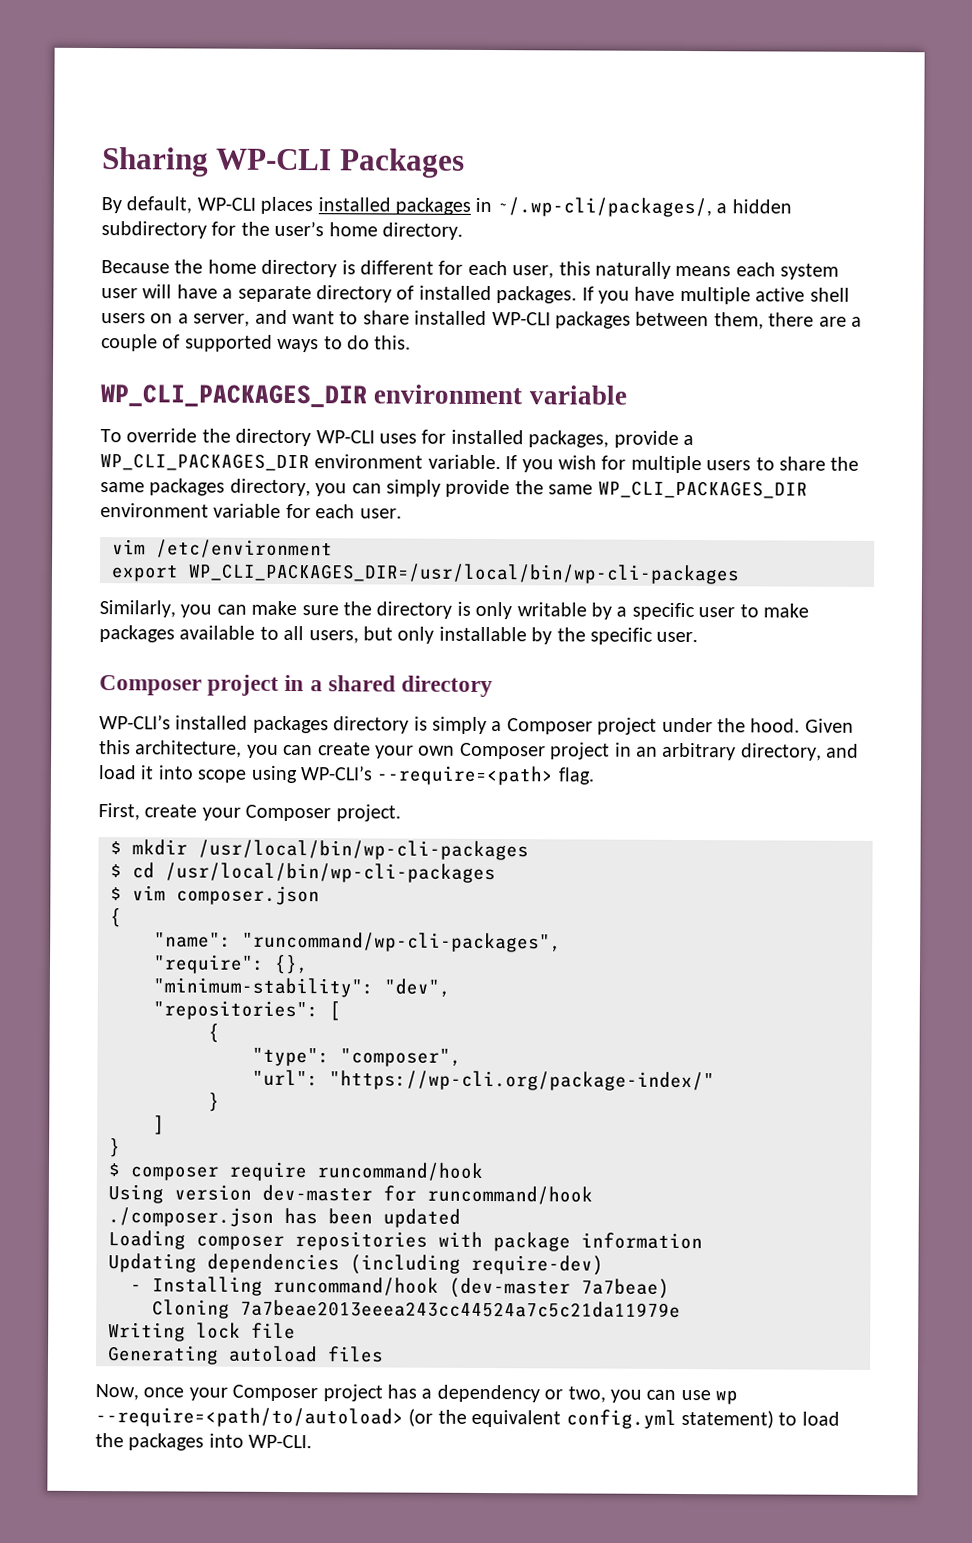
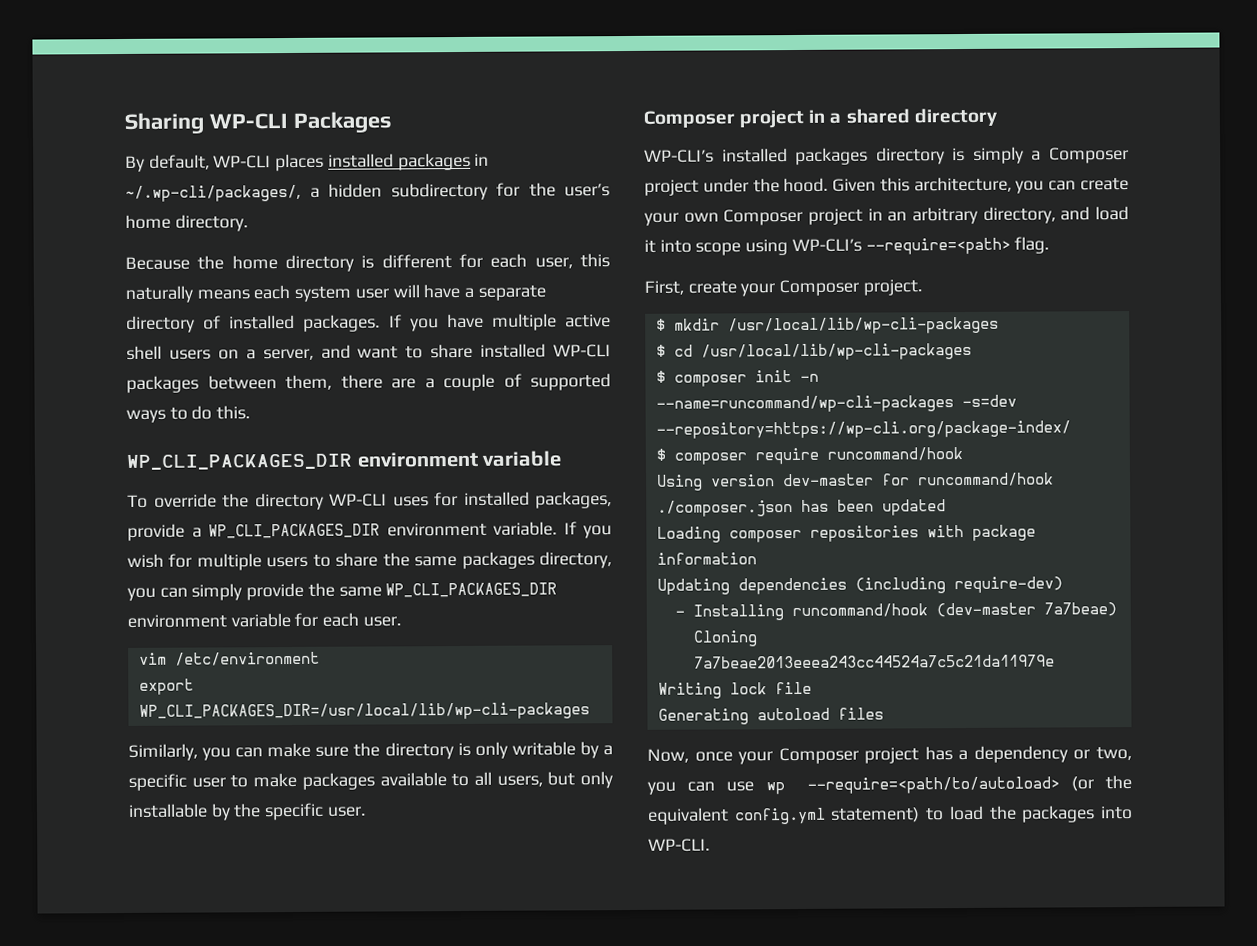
[188,562,740,585] WP_CLI_PACKAGES_DIR=/usr/local/bin/wp-cli-packages -> [138,702,590,721] WP_CLI_PACKAGES_DIR=/usr/local/lib/wp-cli-packages
[198,839,529,861] /usr/local/bin/wp-cli-packages -> [727,316,999,335] /usr/local/lib/wp-cli-packages
[165,862,496,884] [110,885,320,906] [110,908,122,928] [154,931,562,953] [153,954,309,975] [153,977,451,998] [153,1000,341,1021] [208,1023,220,1043] [252,1047,462,1067] [252,1069,715,1092] [208,1092,220,1112] [153,1115,165,1135] [109,1138,121,1158] /usr/local/bin/wp-cli-packages // $ vim composer.json // { // "name": "runcommand/wp-cli-packages", // "require": {}, // "minimum-stability": "dev", // "repositories": [ // { // "type": "composer", // "url": "https://wp-cli.org/package-index/" // } // ] // } -> [700,342,972,361] [655,370,819,387] [655,394,1017,413] [655,420,1071,439] /usr/local/lib/wp-cli-packages // $ composer init -n --name=runcommand/wp-cli-packages -s=dev --repository=https://wp-cli.org/package-index/

